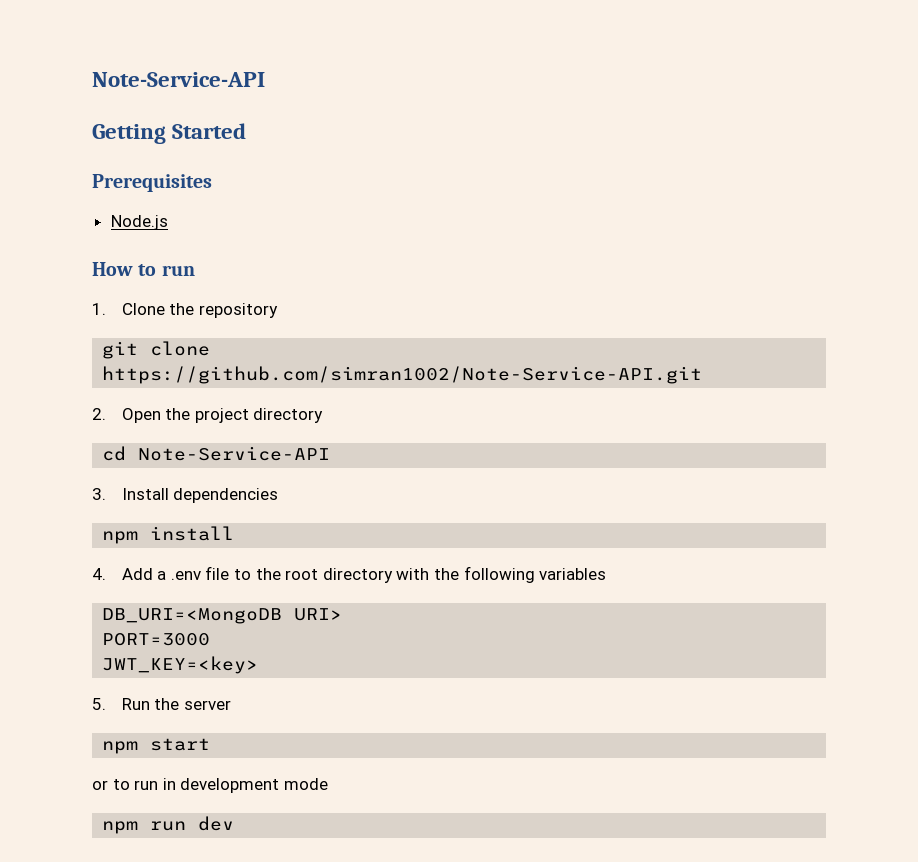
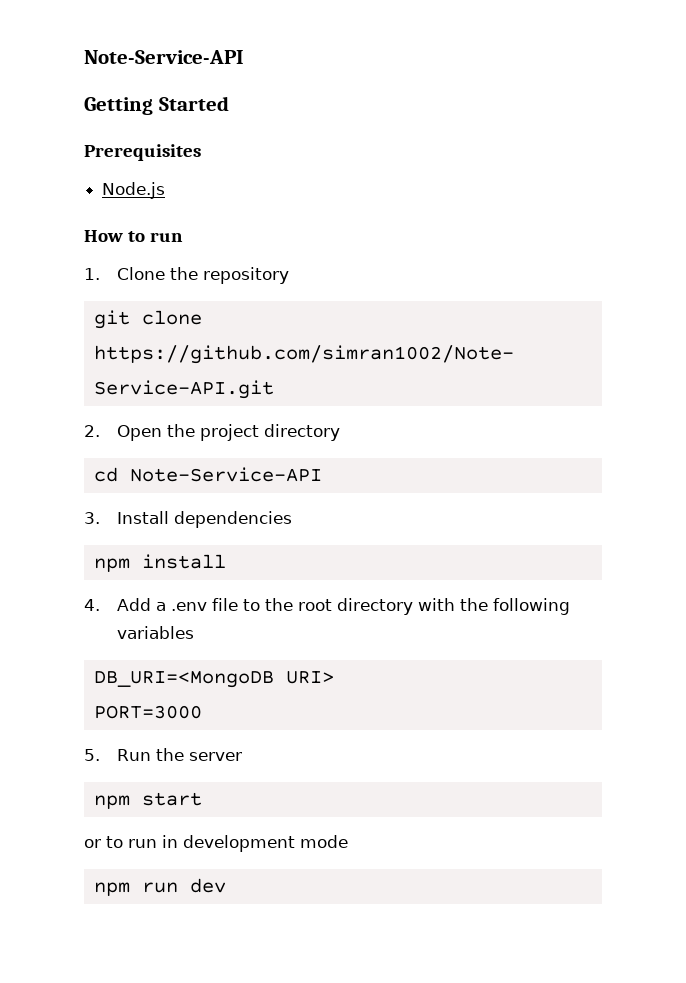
[102,656,259,674] // JWT_KEY=<key> -> (202, 712) none

